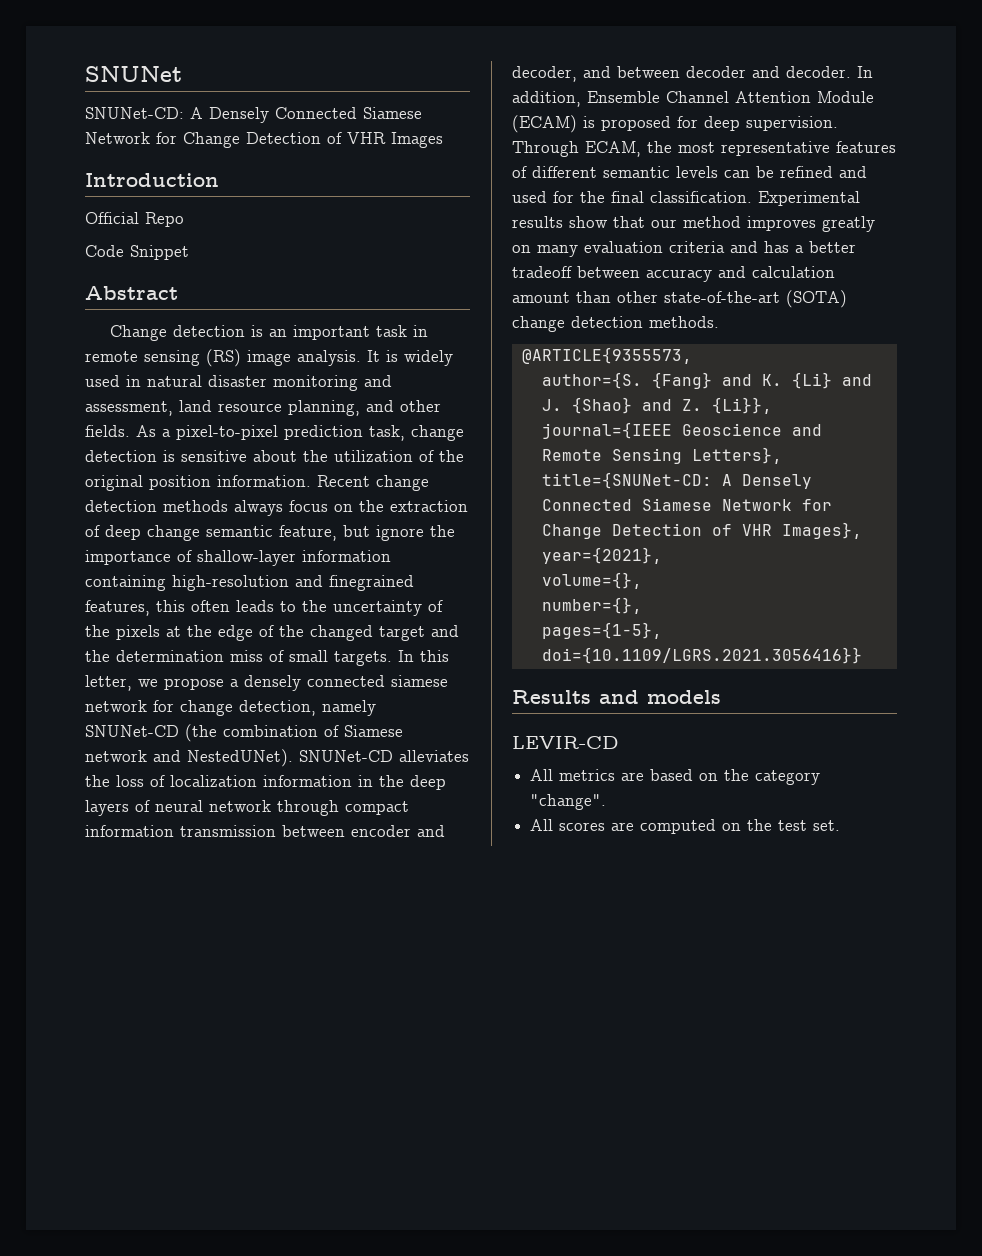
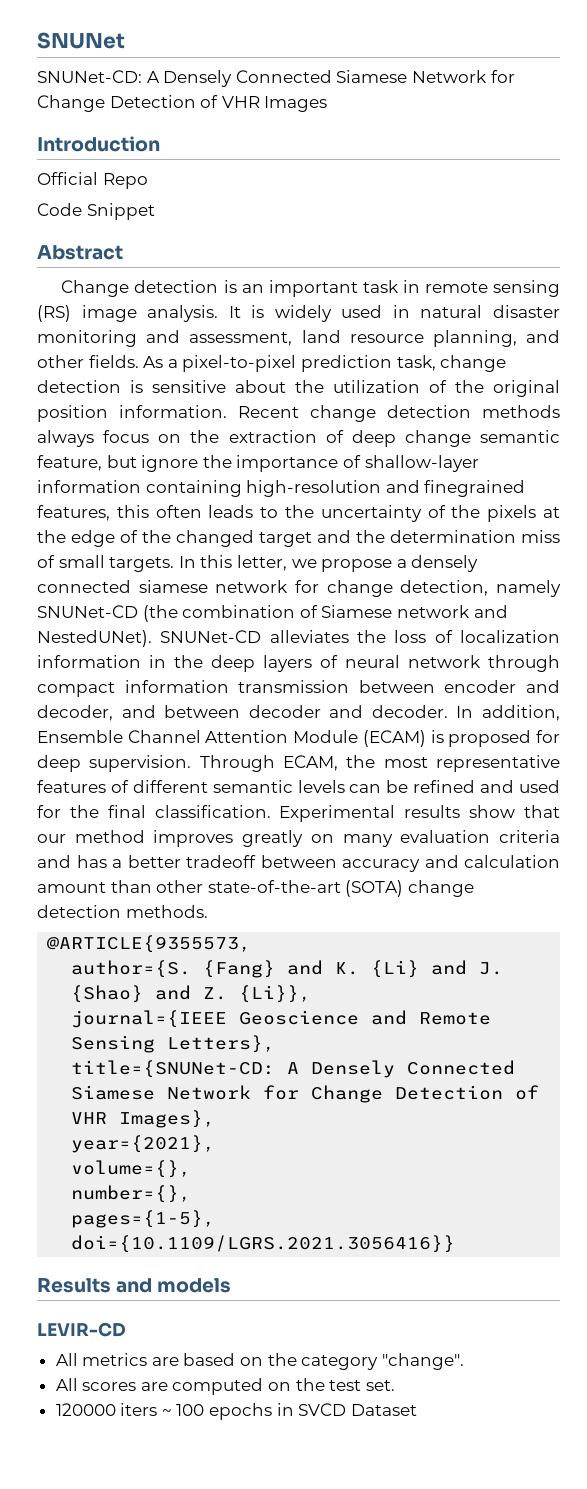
(841, 825) none -> [55,1403,417,1420] // 120000 iters ~ 100 epochs in SVCD Dataset

